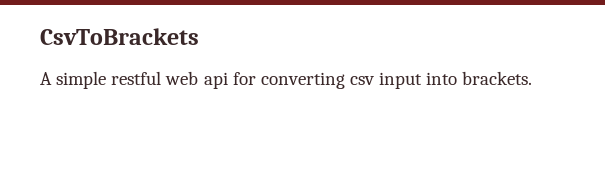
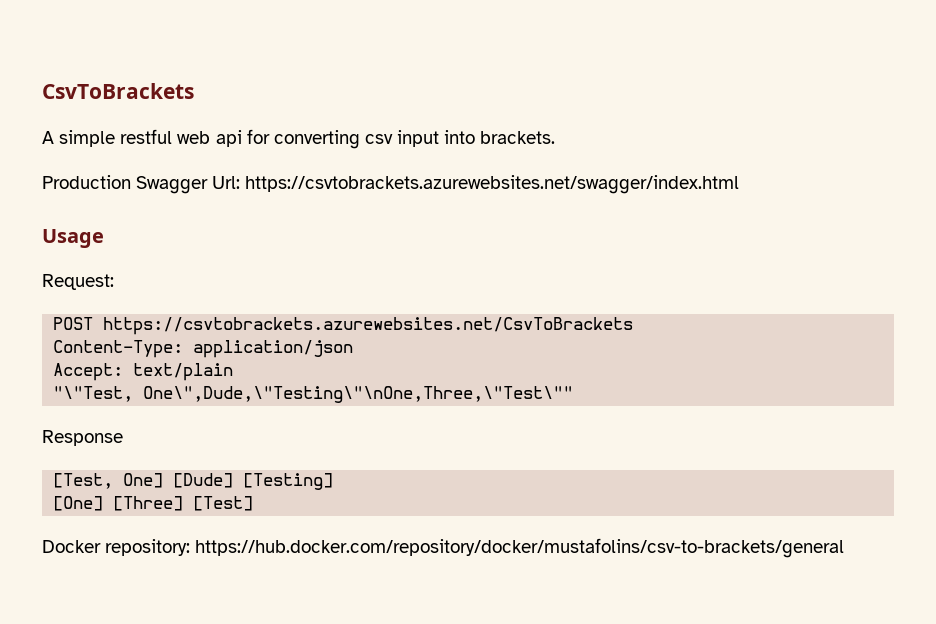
(533, 78) none -> [42,175,740,194] [42,229,104,248] [42,274,114,290] [53,317,634,335] [53,340,354,358] [53,363,234,381] [53,386,574,403] [42,430,123,446] [53,473,334,490] [53,496,254,511] [42,538,845,558] // Production Swagger Url: https://csvtobrackets.azurewebsites.net/swagger/index.html // Usage // Request: // POST https://csvtobrackets.azurewebsites.net/CsvToBrackets // Content-Type: application/json // Accept: text/plain // "\"Test, One\",Dude,\"Testing\"\nOne,Three,\"Test\"" // Response // [Test, One] [Dude] [Testing] // [One] [Three] [Test] // Docker repository: https://hub.docker.com/repository/docker/mustafolins/csv-to-brackets/general

